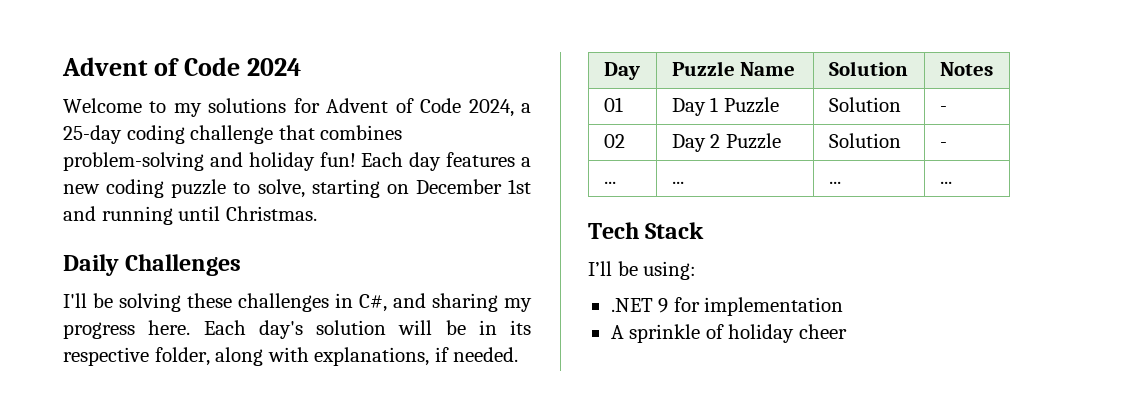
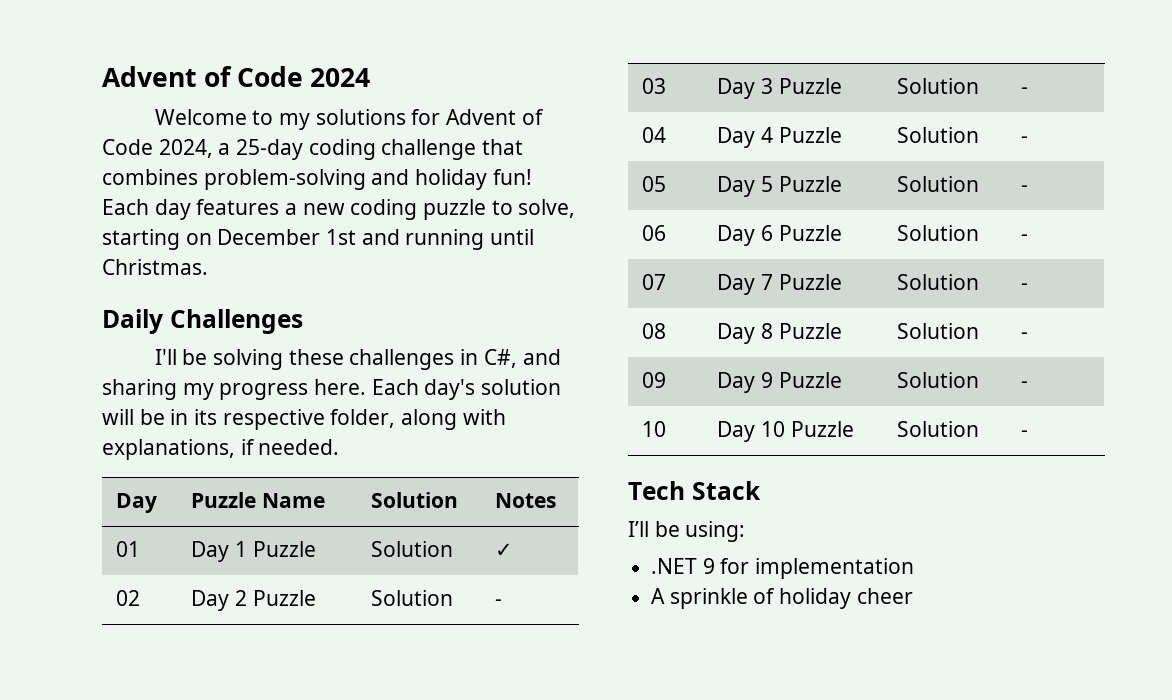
[939,106,947,112] - -> [495,543,514,557] ✓
[603,181,616,184] [671,181,684,184] [828,181,841,184] [939,181,952,184] ... | ... | ... | ... -> [642,78,667,94] [717,78,842,99] [897,78,980,94] [1021,87,1029,94] [642,127,667,143] [717,127,842,148] [897,127,980,143] [1021,136,1029,143] [642,176,667,192] [717,176,842,197] [897,176,980,192] [1021,185,1029,192] [642,225,667,241] [717,225,842,246] [897,225,980,241] [1021,234,1029,241] [642,274,667,290] [717,274,842,295] [897,274,980,290] [1021,283,1029,290] [642,323,667,339] [717,323,842,344] [897,323,980,339] [1021,332,1029,339] [642,372,667,388] [717,372,842,393] [897,372,980,388] [1021,381,1029,388] [642,421,667,437] [717,421,854,442] [897,421,980,437] [1021,430,1029,437] 03 | Day 3 Puzzle | Solution | - // 04 | Day 4 Puzzle | Solution | - // 05 | Day 5 Puzzle | Solution | - // 06 | Day 6 Puzzle | Solution | - // 07 | Day 7 Puzzle | Solution | - // 08 | Day 8 Puzzle | Solution | - // 09 | Day 9 Puzzle | Solution | - // 10 | Day 10 Puzzle | Solution | -

